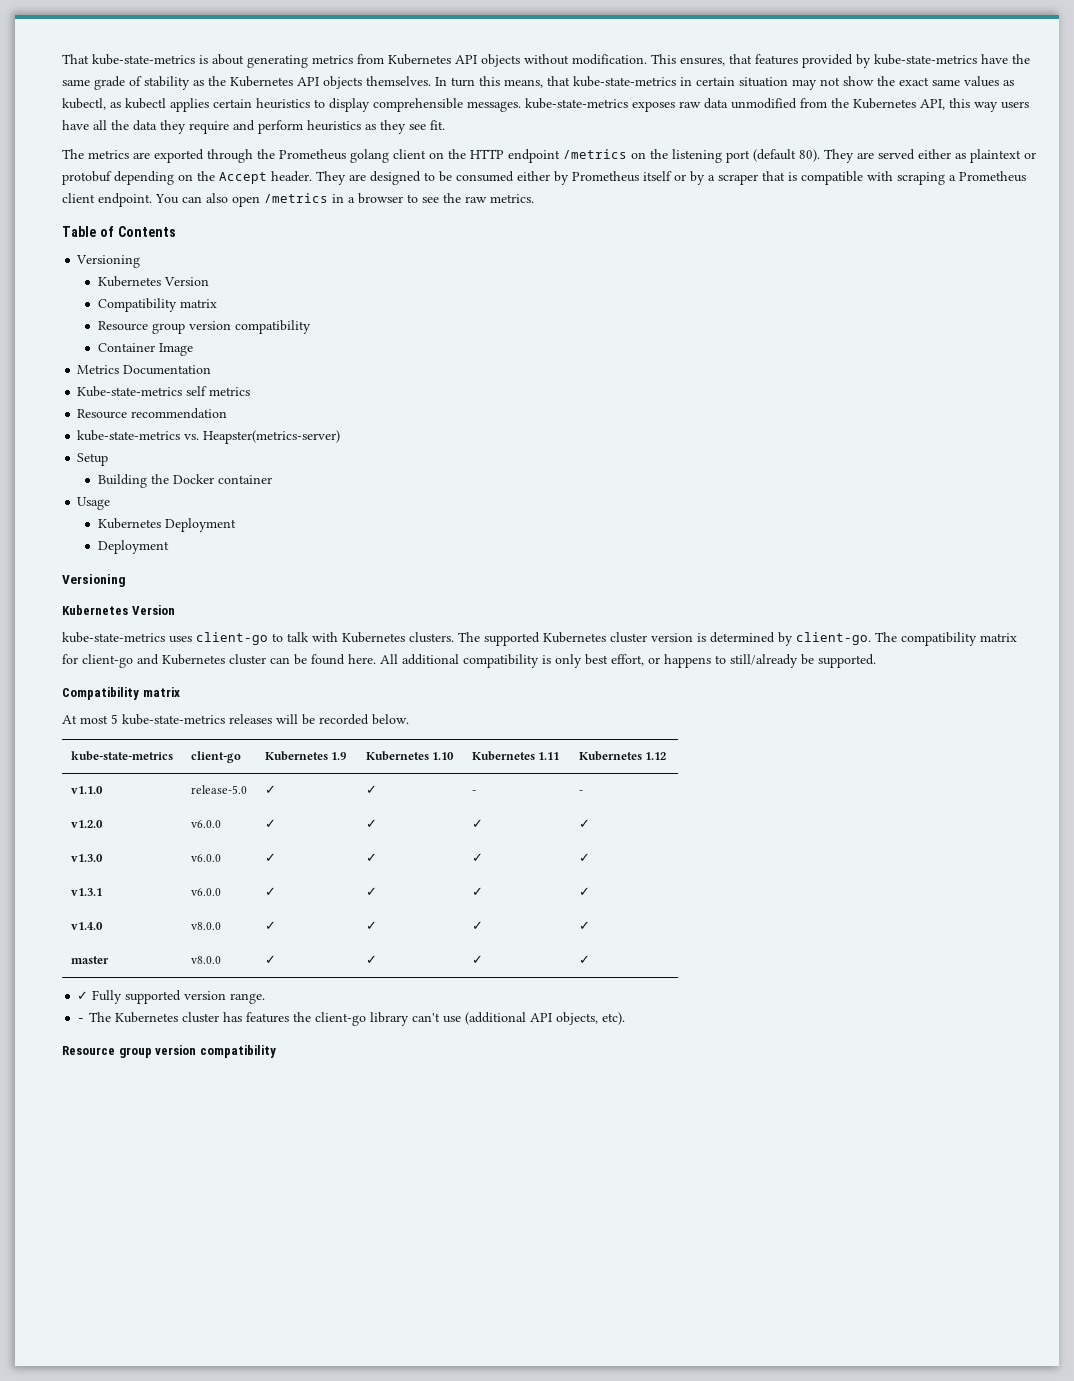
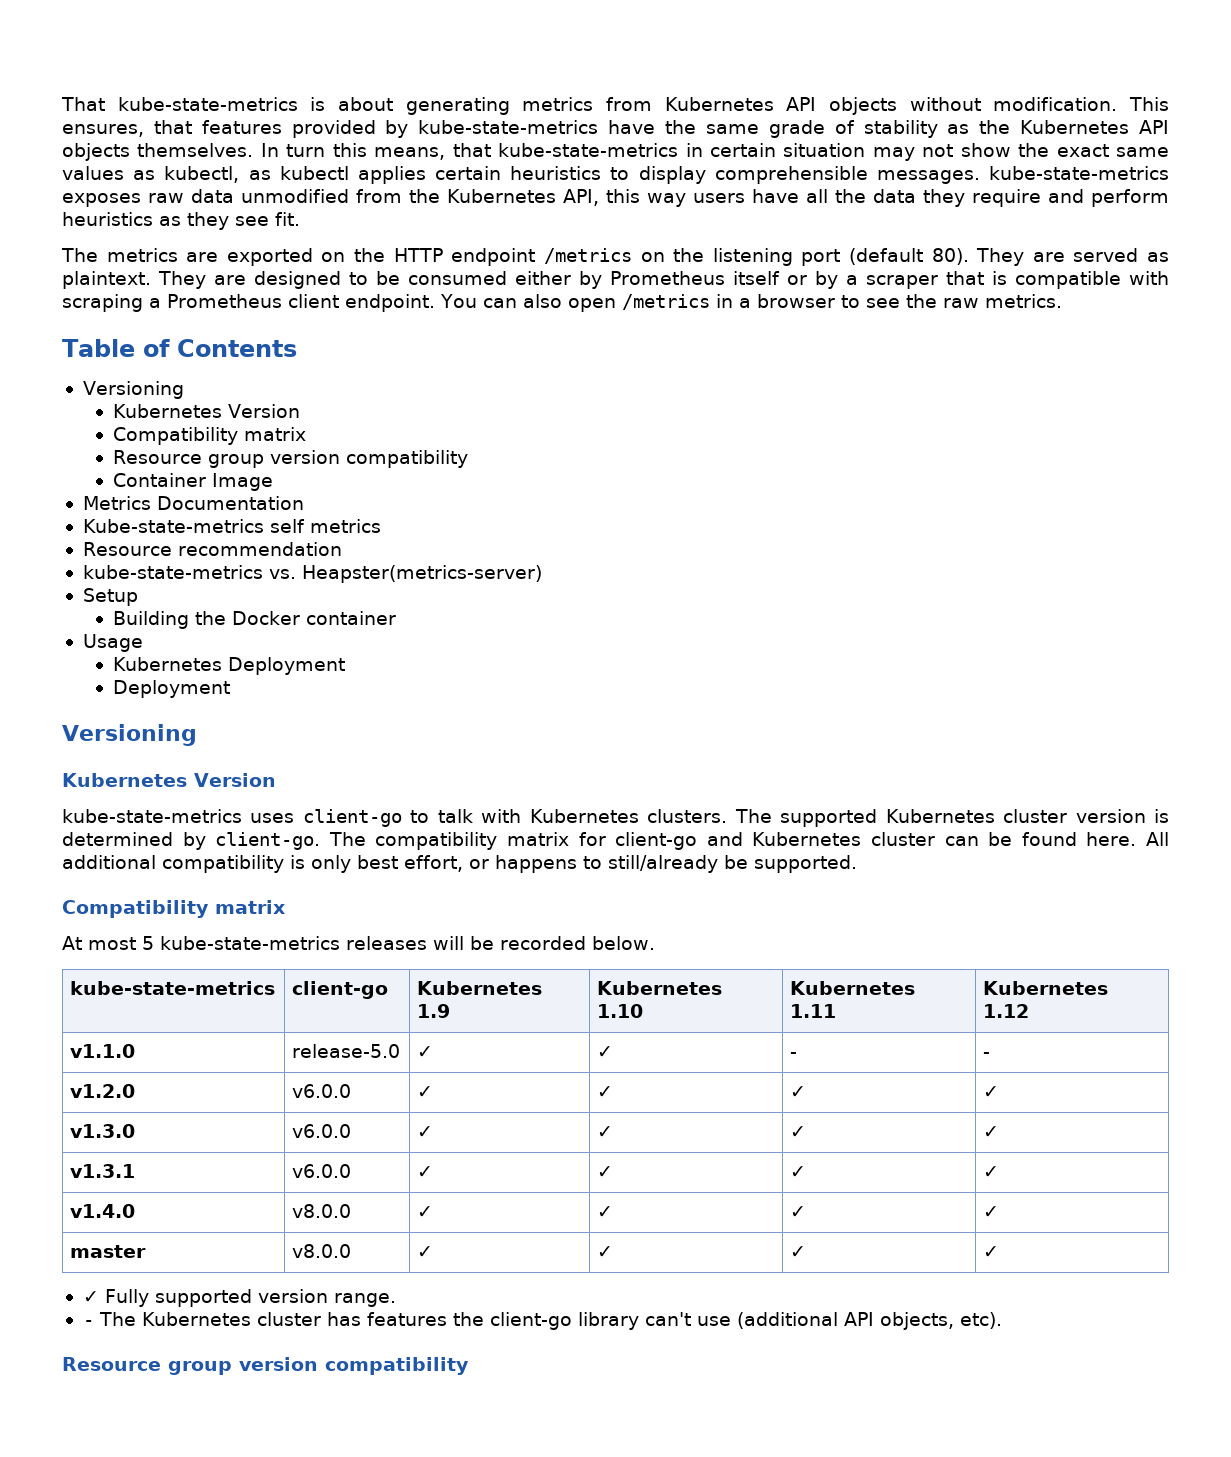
[207,149,426,163] through the Prometheus golang client -> (313, 257) none
[918,149,1036,163] [62,171,312,185] either as plaintext or protobuf depending on the Accept header. -> [1146,252,1169,262] [62,271,151,289] as plaintext.

